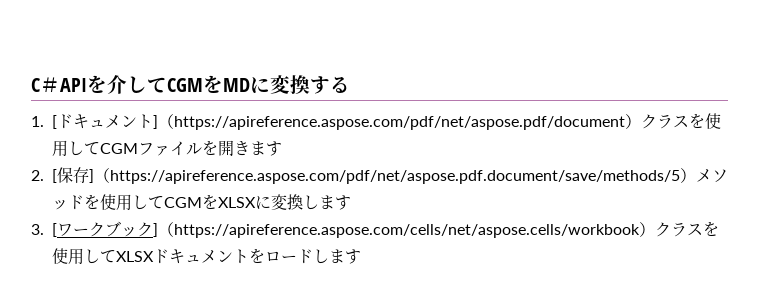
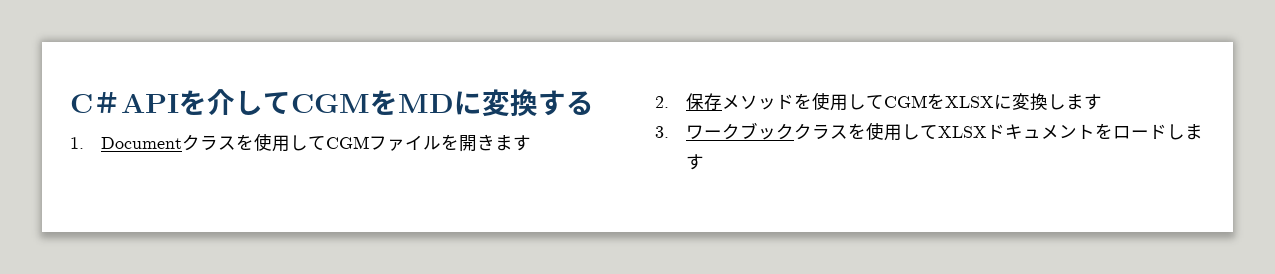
[52,114,641,130] [ドキュメント]（https://apireference.aspose.com/pdf/net/aspose.pdf/document） -> [101,137,183,149] Document
[52,167,696,184] [保存]（https://apireference.aspose.com/pdf/net/aspose.pdf.document/save/methods/5） -> [686,93,723,110] 保存
[52,223,57,237] [ -> (669, 132) none
[153,222,655,238] ]（https://apireference.aspose.com/cells/net/aspose.cells/workbook） -> (795, 131) none

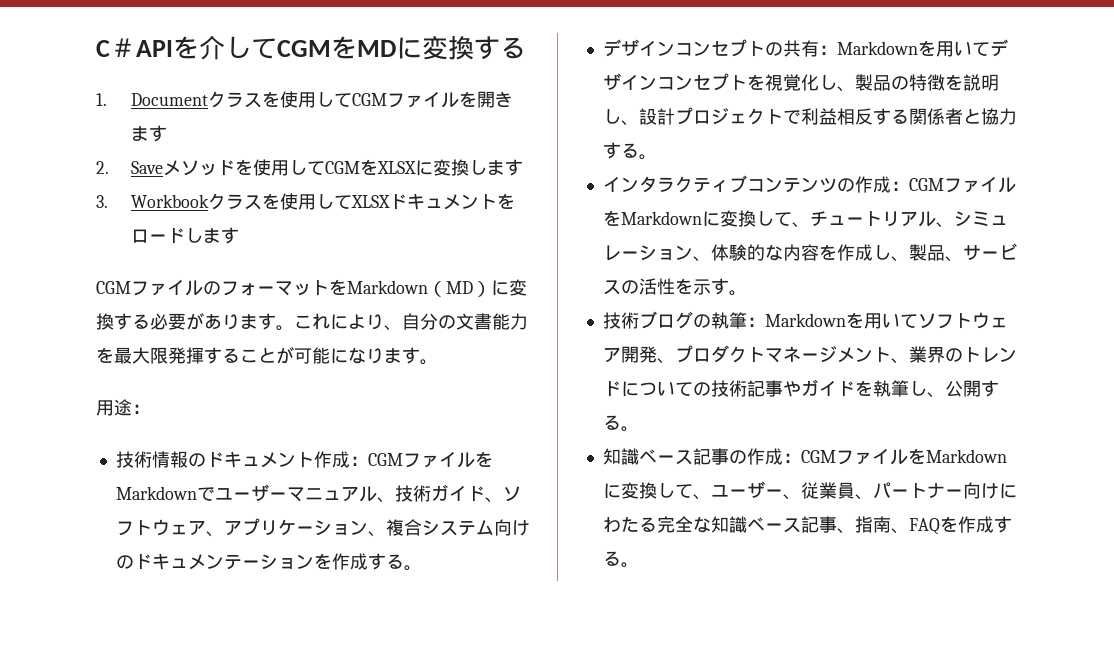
[686,93,723,110] 保存 -> [131,161,164,174] Save
[686,122,795,140] ワークブック -> [131,194,210,208] Workbook
(705, 162) none -> [96,279,527,297] [96,312,528,331] [96,346,438,365] [96,399,150,416] [115,451,493,468] [115,484,521,503] [115,518,530,537] [115,553,422,571] [602,39,1008,57] [602,73,999,92] [602,107,1017,126] [602,142,657,160] [602,175,1016,193] [602,210,1008,228] [602,243,1017,262] [602,278,747,296] [602,311,1008,329] [602,345,1017,364] [602,379,999,398] [602,415,639,432] [602,448,1007,465] [602,481,1017,500] [602,516,1012,535] [602,551,639,568] // CGMファイルのフォーマットをMarkdown（MD）に変換する必要があります。これにより、自分の文書能力を最大限発揮することが可能になります。 // 用途： // 技術情報のドキュメント作成：CGMファイルをMarkdownでユーザーマニュアル、技術ガイド、ソフトウェア、アプリケーション、複合システム向けのドキュメンテーションを作成する。 // デザインコンセプトの共有：Markdownを用いてデザインコンセプトを視覚化し、製品の特徴を説明し、設計プロジェクトで利益相反する関係者と協力する。 // インタラクティブコンテンツの作成：CGMファイルをMarkdownに変換して、チュートリアル、シミュレーション、体験的な内容を作成し、製品、サービスの活性を示す。 // 技術ブログの執筆：Markdownを用いてソフトウェア開発、プロダクトマネージメント、業界のトレンドについての技術記事やガイドを執筆し、公開する。 // 知識ベース記事の作成：CGMファイルをMarkdownに変換して、ユーザー、従業員、パートナー向けにわたる完全な知識ベース記事、指南、FAQを作成する。

